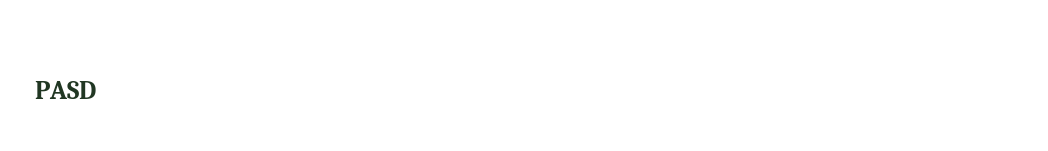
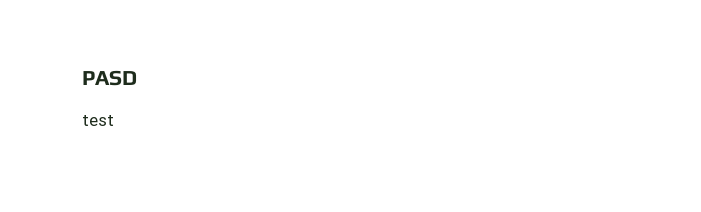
(96, 90) none -> [82,115,114,126] // test

